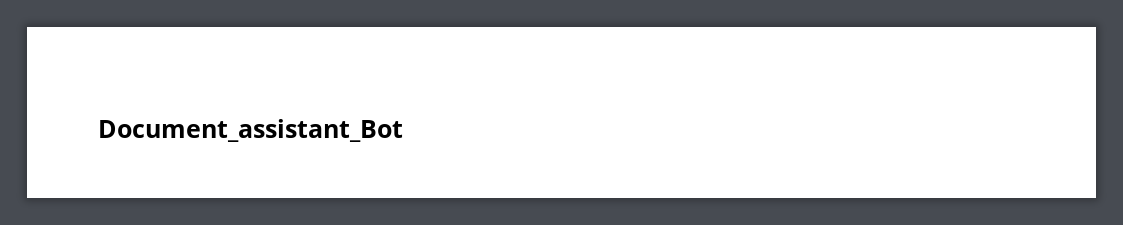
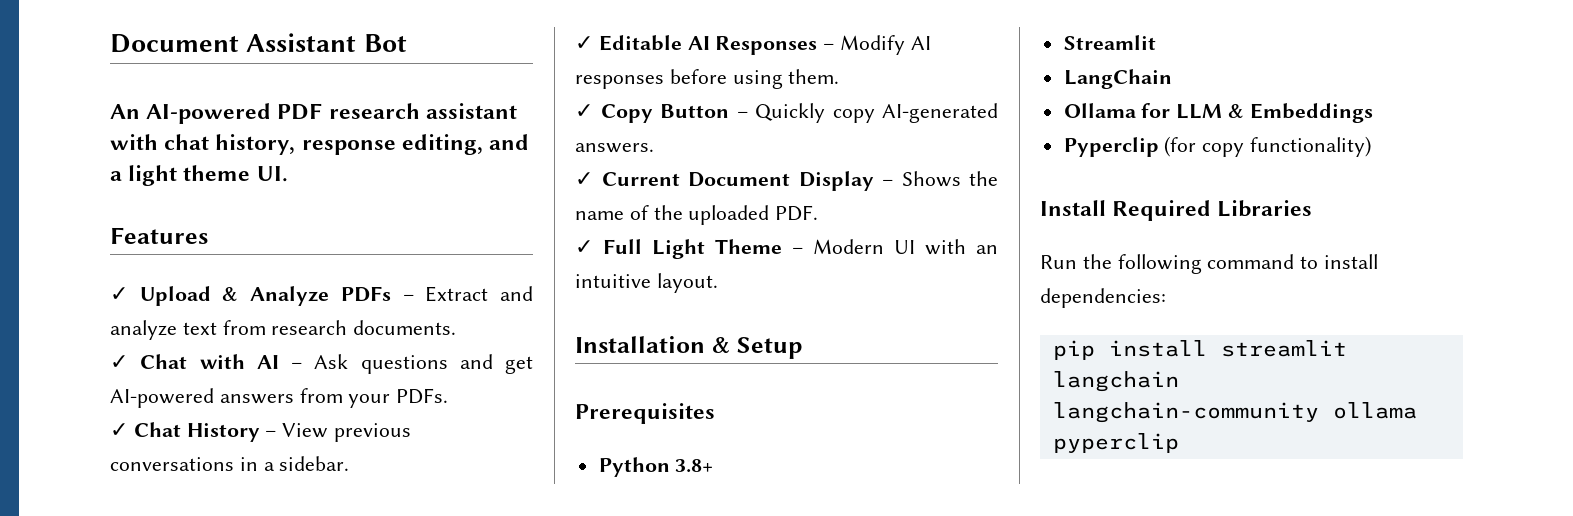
[98,119,403,142] Document_assistant_Bot -> [110,33,407,53] [110,103,517,124] [110,134,530,155] [110,165,288,186] [110,227,208,244] [110,286,533,306] [110,320,457,340] [110,354,533,374] [110,388,449,408] [110,422,412,442] [110,456,350,471] [575,35,931,55] [575,69,840,89] [575,103,998,123] [575,143,654,153] [575,171,998,191] [575,205,819,225] [575,239,998,259] [575,273,718,293] [575,336,803,359] [575,403,715,424] [598,457,714,477] [1063,35,1156,50] [1063,69,1172,89] [1063,103,1373,123] [1063,136,1372,157] [1040,200,1313,221] [1040,254,1379,274] [1040,288,1166,308] [1052,340,1347,360] [1052,371,1179,392] [1052,402,1417,423] [1052,433,1179,453] Document Assistant Bot // An AI-powered PDF research assistant with chat history, response editing, and a light theme UI. // Features // ✓ Upload & Analyze PDFs – Extract and analyze text from research documents. // ✓ Chat with AI – Ask questions and get AI-powered answers from your PDFs. // ✓ Chat History – View previous conversations in a sidebar. // ✓ Editable AI Responses – Modify AI responses before using them. // ✓ Copy Button – Quickly copy AI-generated answers. // ✓ Current Document Display – Shows the name of the uploaded PDF. // ✓ Full Light Theme – Modern UI with an intuitive layout. // Installation & Setup // Prerequisites // Python 3.8+ // Streamlit // LangChain // Ollama for LLM & Embeddings // Pyperclip (for copy functionality) // Install Required Libraries // Run the following command to install dependencies: // pip install streamlit langchain langchain-community ollama pyperclip

